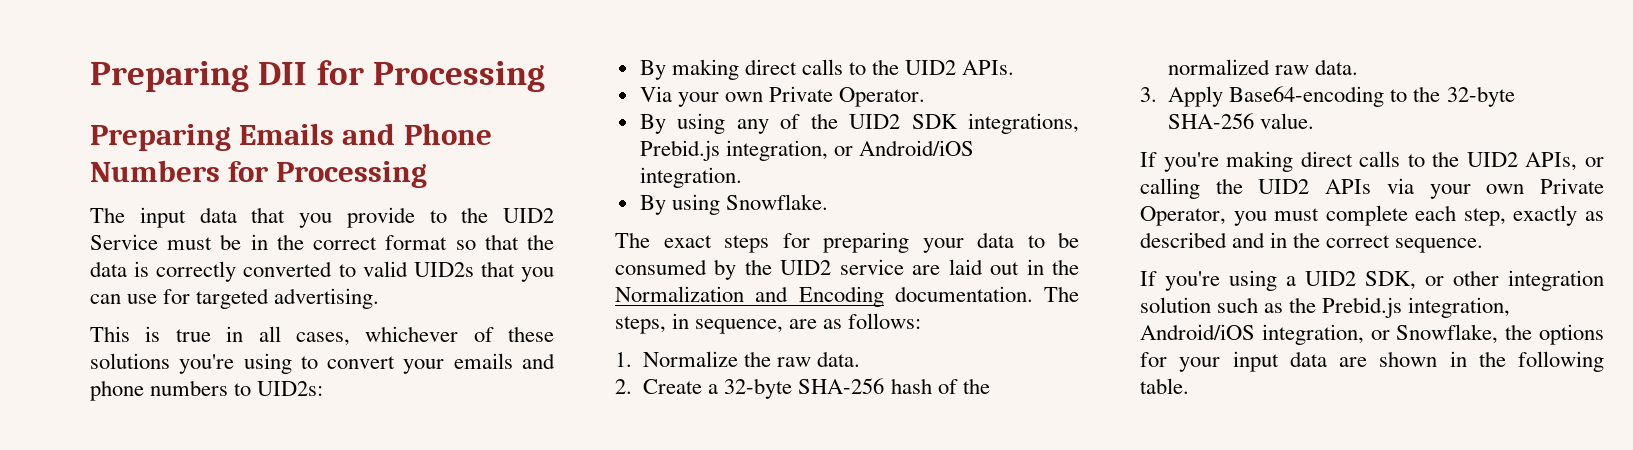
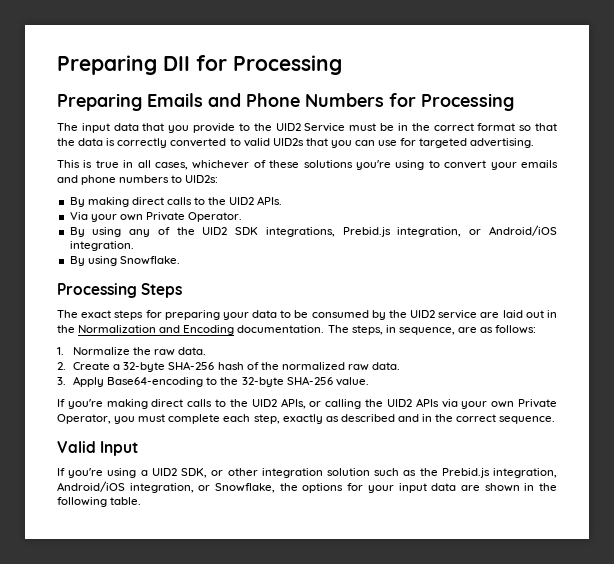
(828, 202) none -> [57,283,183,298] // Processing Steps
(1484, 245) none -> [57,441,139,456] // Valid Input

